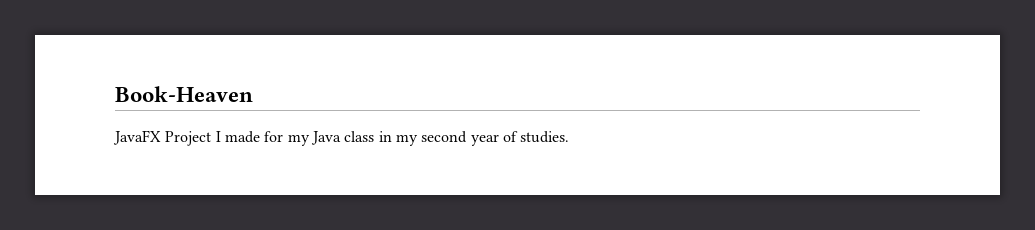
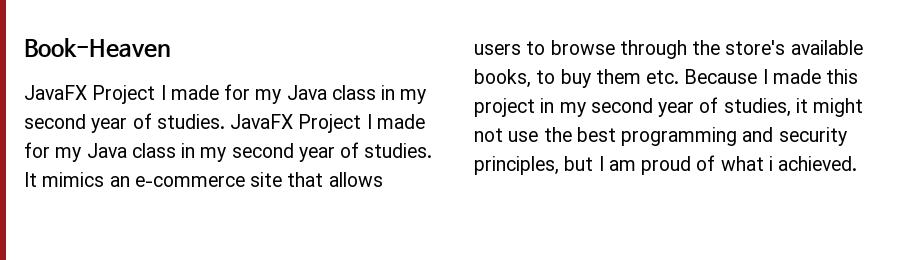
(570, 137) none -> [230,114,425,133] [24,142,433,162] [24,172,383,187] [474,40,863,59] [474,69,859,88] [474,97,864,117] [474,127,847,146] [474,155,858,175] JavaFX Project I made for my Java class in my second year of studies. It mimics an e-commerce site that allows users to browse through the store's available books, to buy them etc. Because I made this project in my second year of studies, it might not use the best programming and security principles, but I am proud of what i achieved.

